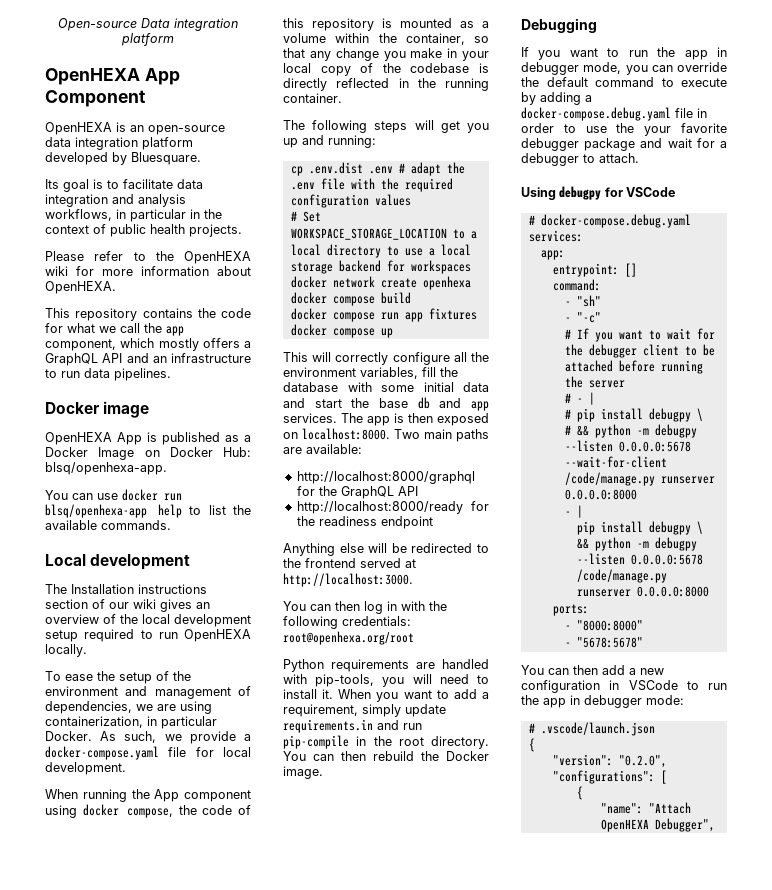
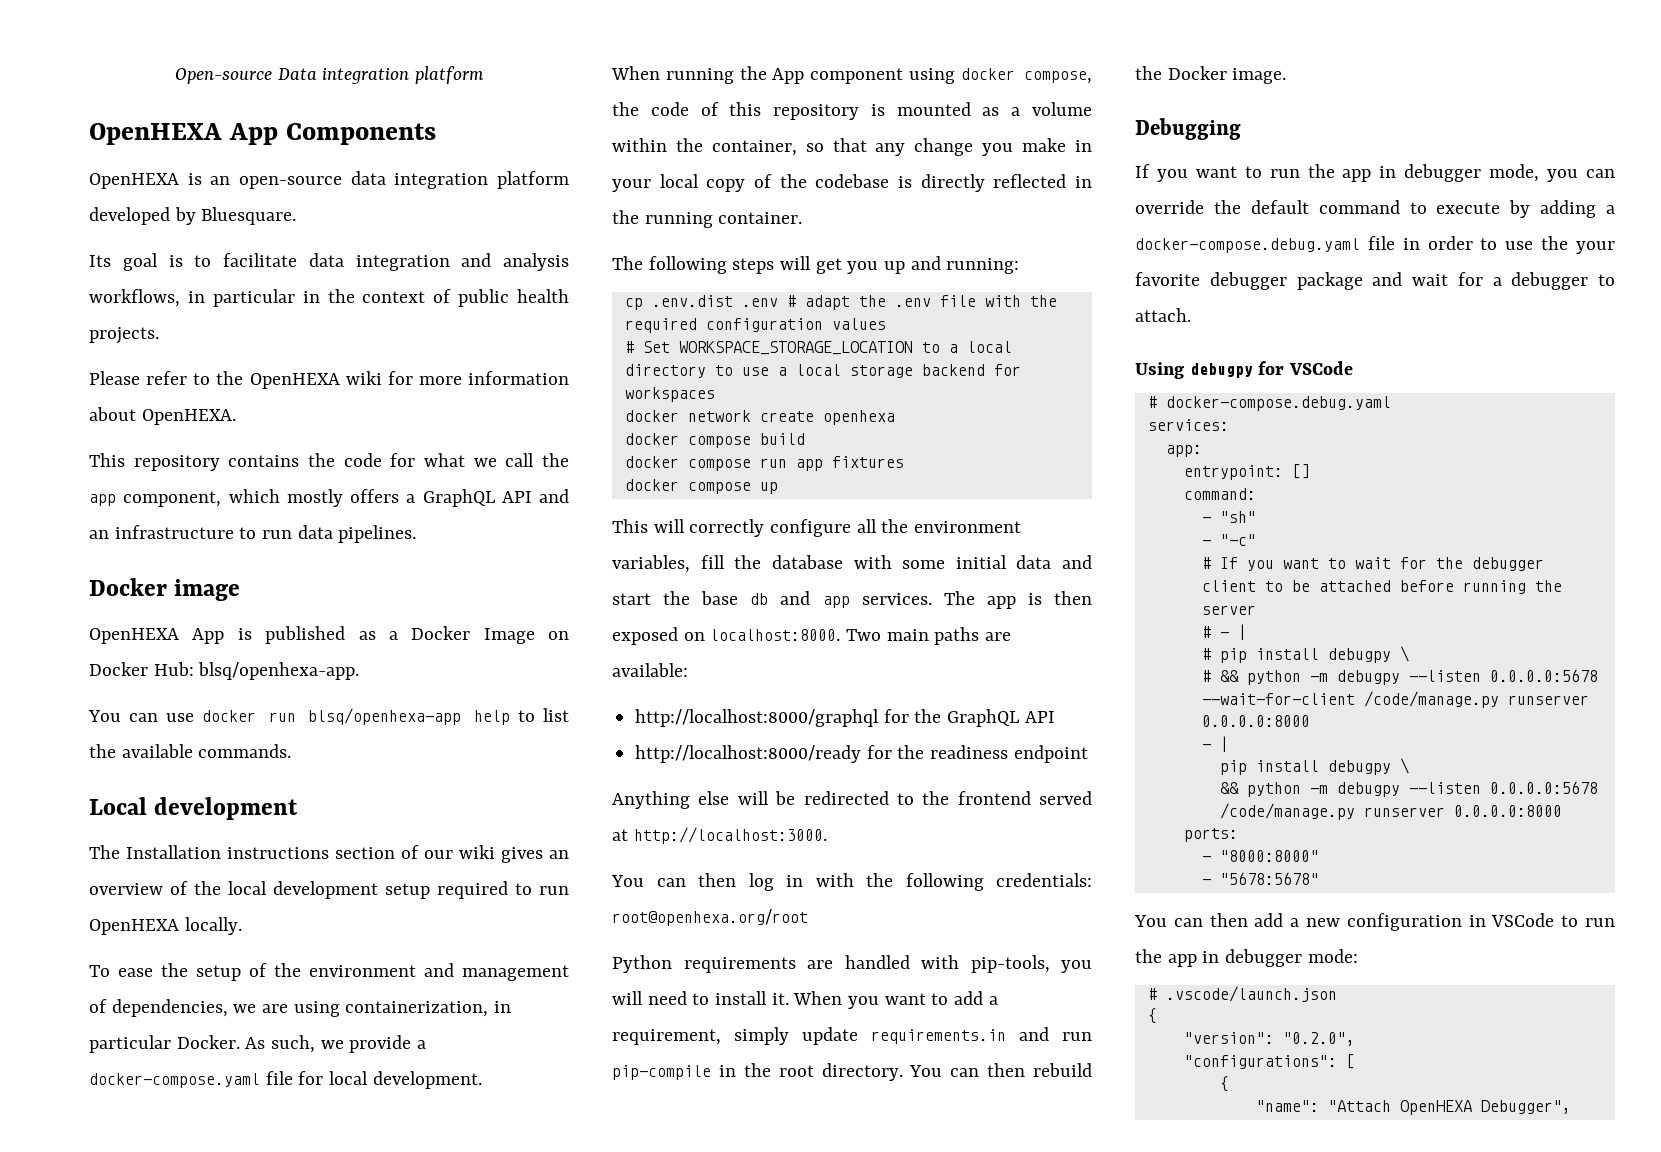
[45,90,146,107] Component -> [285,123,436,145] Components

